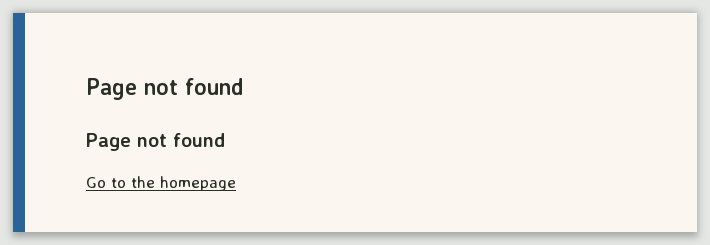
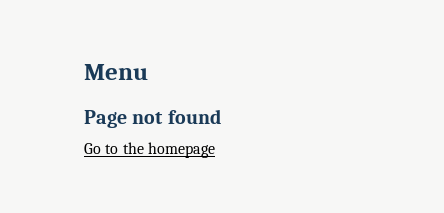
[86,78,244,100] Page not found -> [84,64,148,80] Menu

